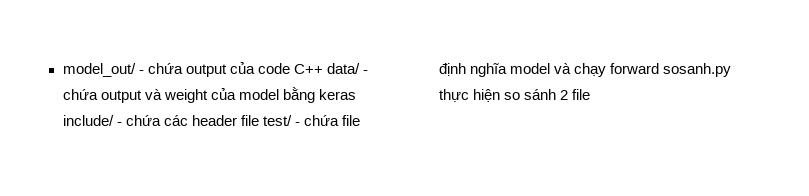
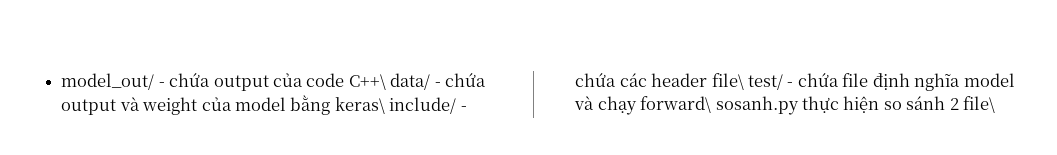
[293,64,323,74] C++ -> [348,74,386,90] C++\
[318,89,356,100] keras -> [334,97,385,114] keras\
[240,115,259,126] file -> [711,73,744,90] file\
[609,63,659,74] forward -> [640,96,712,113] forward\
[571,89,590,100] file -> [963,96,996,113] file\

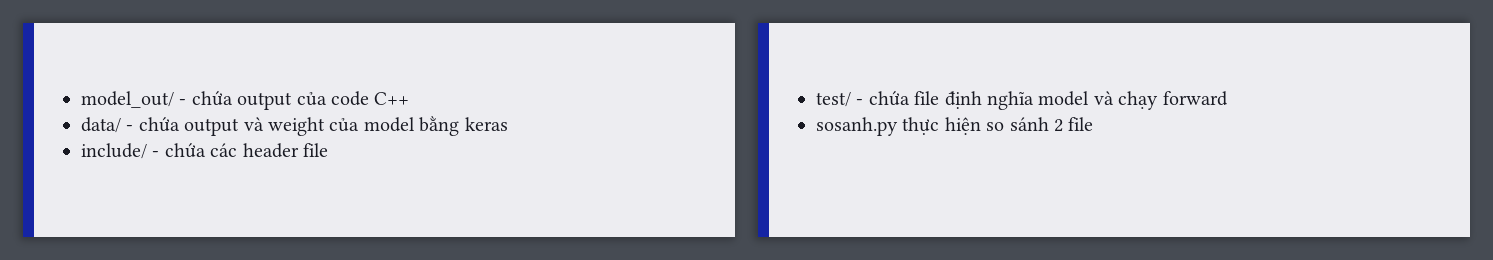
[348,74,386,90] C++\ -> [374,92,410,105] C++ //
[334,97,385,114] keras\ -> [464,117,508,131] keras //
[711,73,744,90] file\ -> [303,143,328,157] file //
[640,96,712,113] forward\ -> [1162,91,1228,106] forward //
[963,96,996,113] file\ -> [1068,117,1094,131] file

